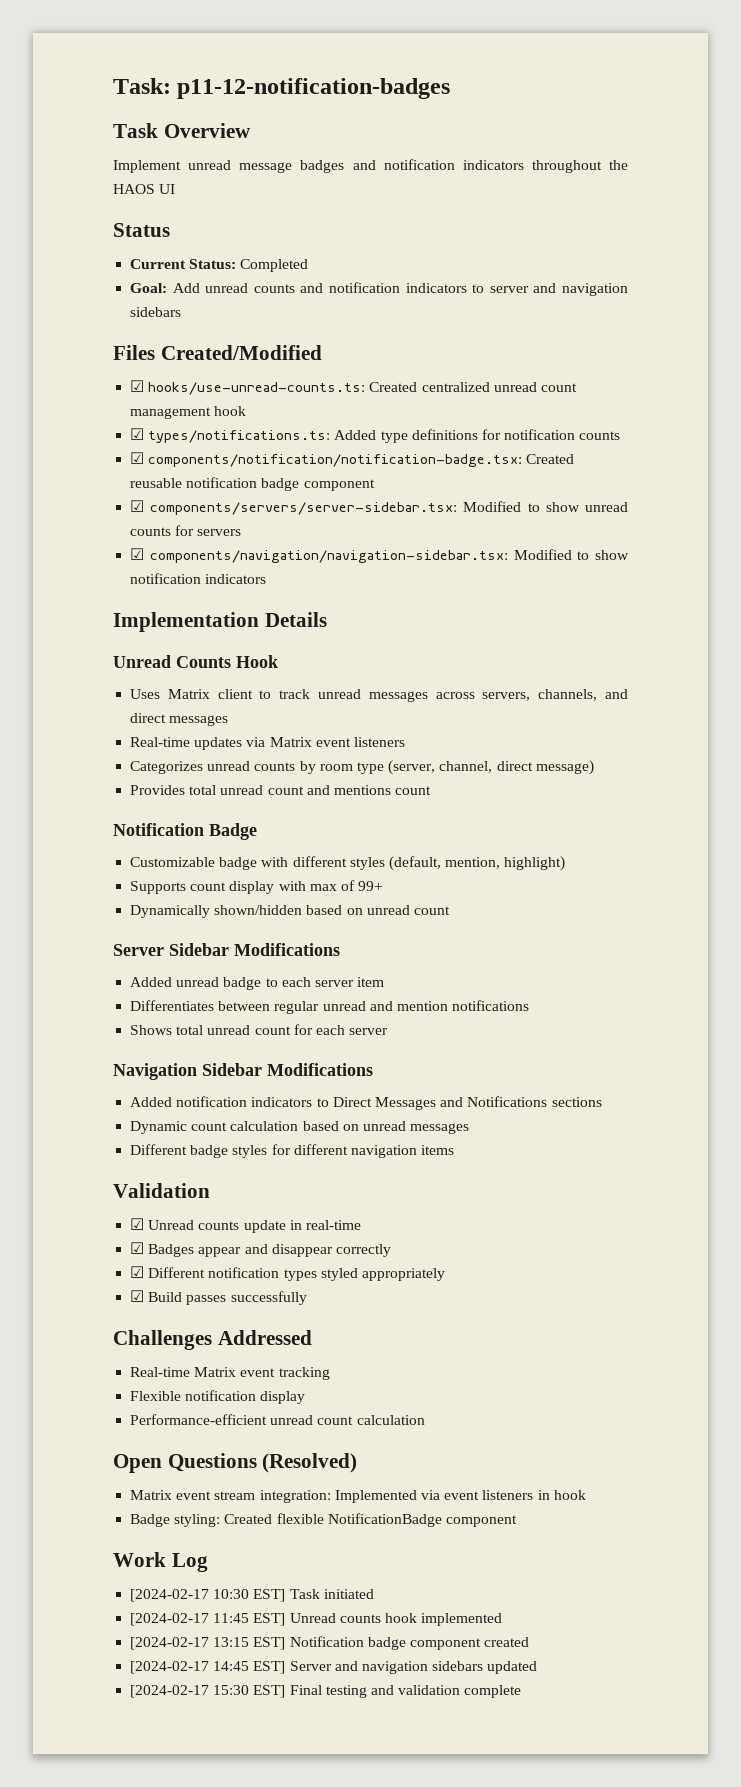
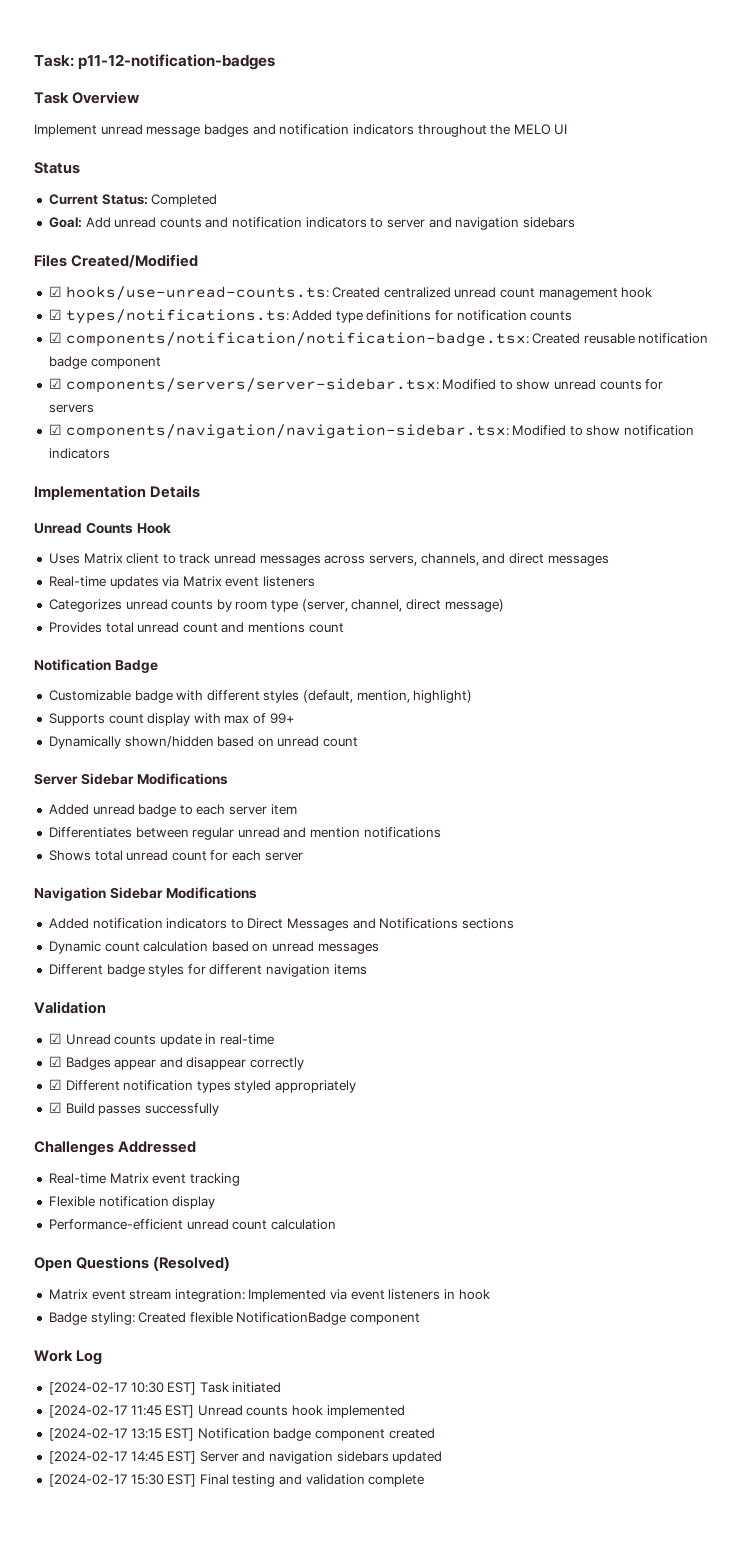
[113,184,155,194] HAOS -> [513,124,551,135] MELO

